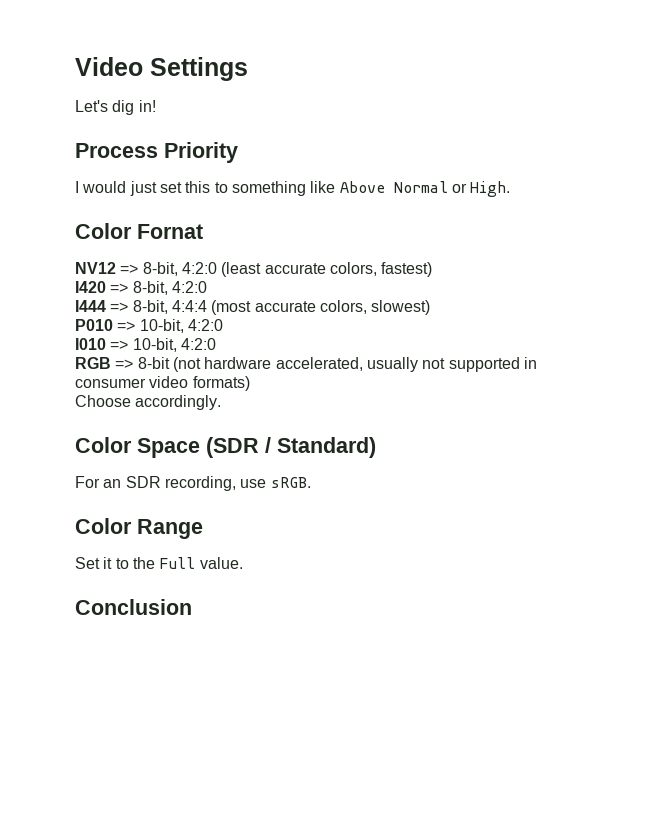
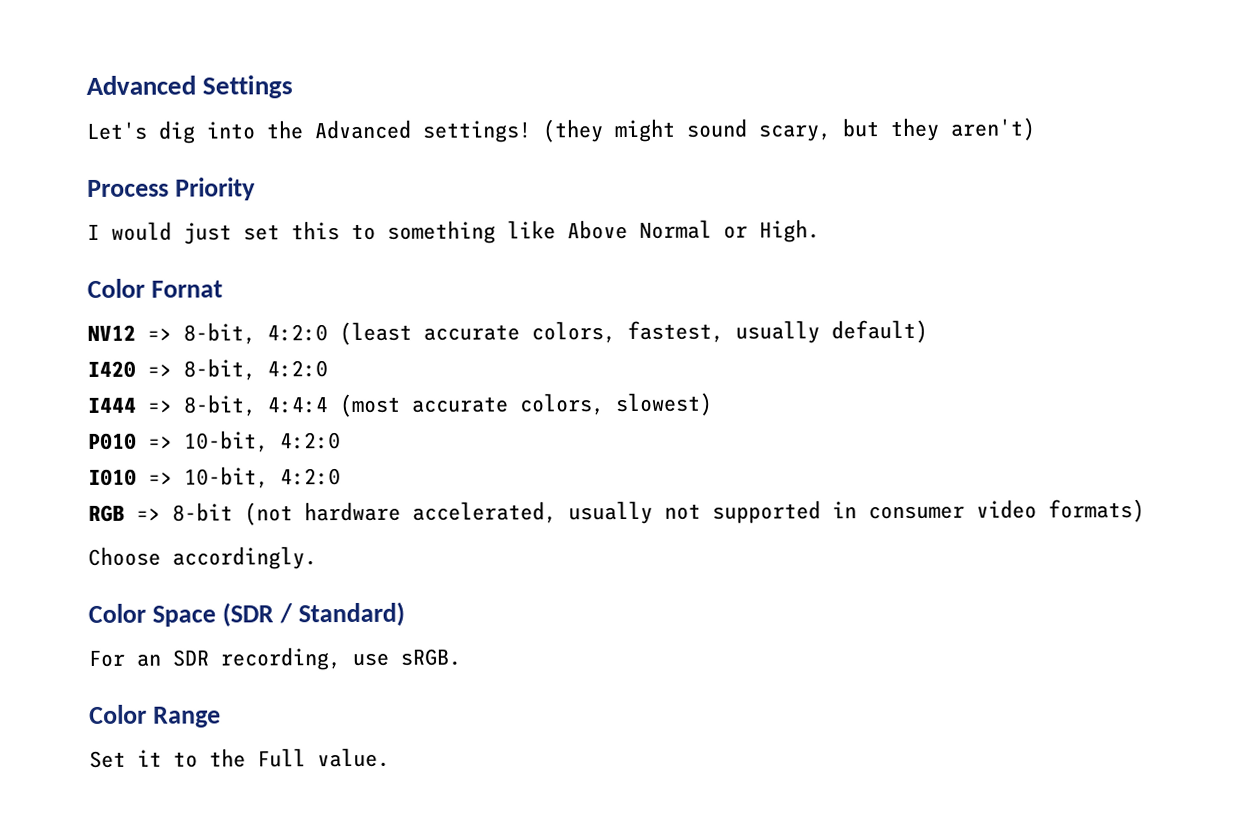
[75,57,143,76] Video -> [86,75,196,95] Advanced
[138,100,156,112] in! -> [206,117,1036,143] into the Advanced settings! (they might sound scary, but they aren't)
[381,262,433,277] fastest) -> [627,319,928,344] fastest, usually default)
[75,599,192,615] // Conclusion -> (390, 757) none

